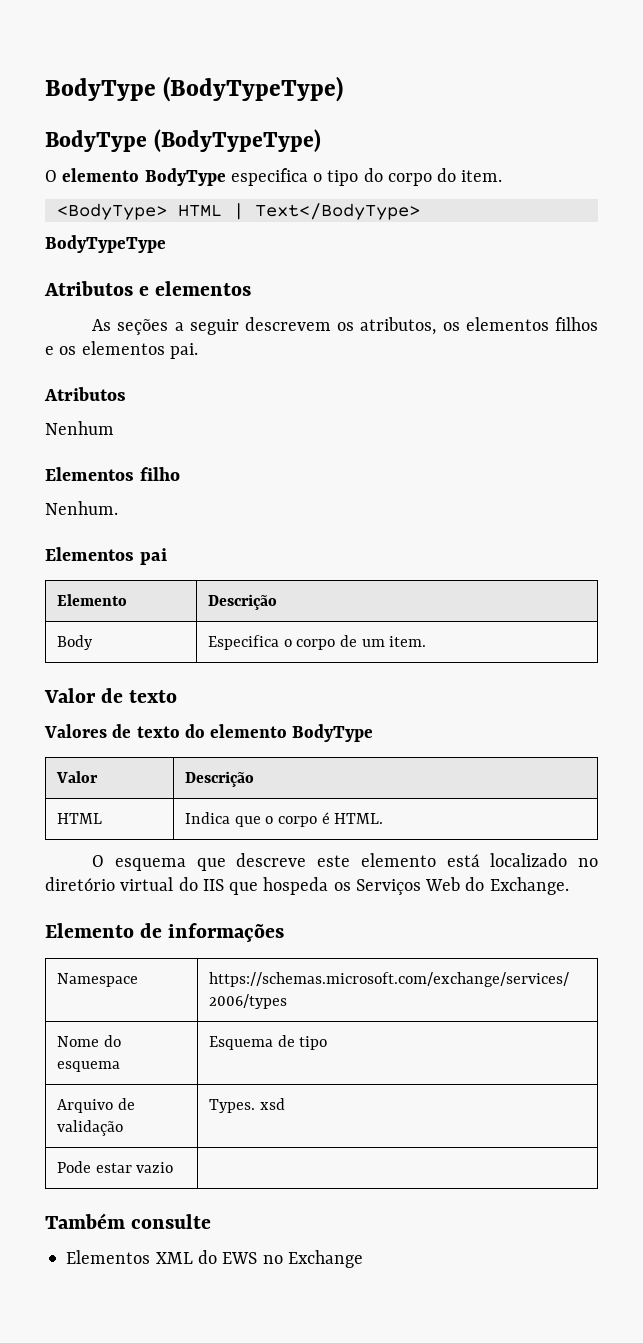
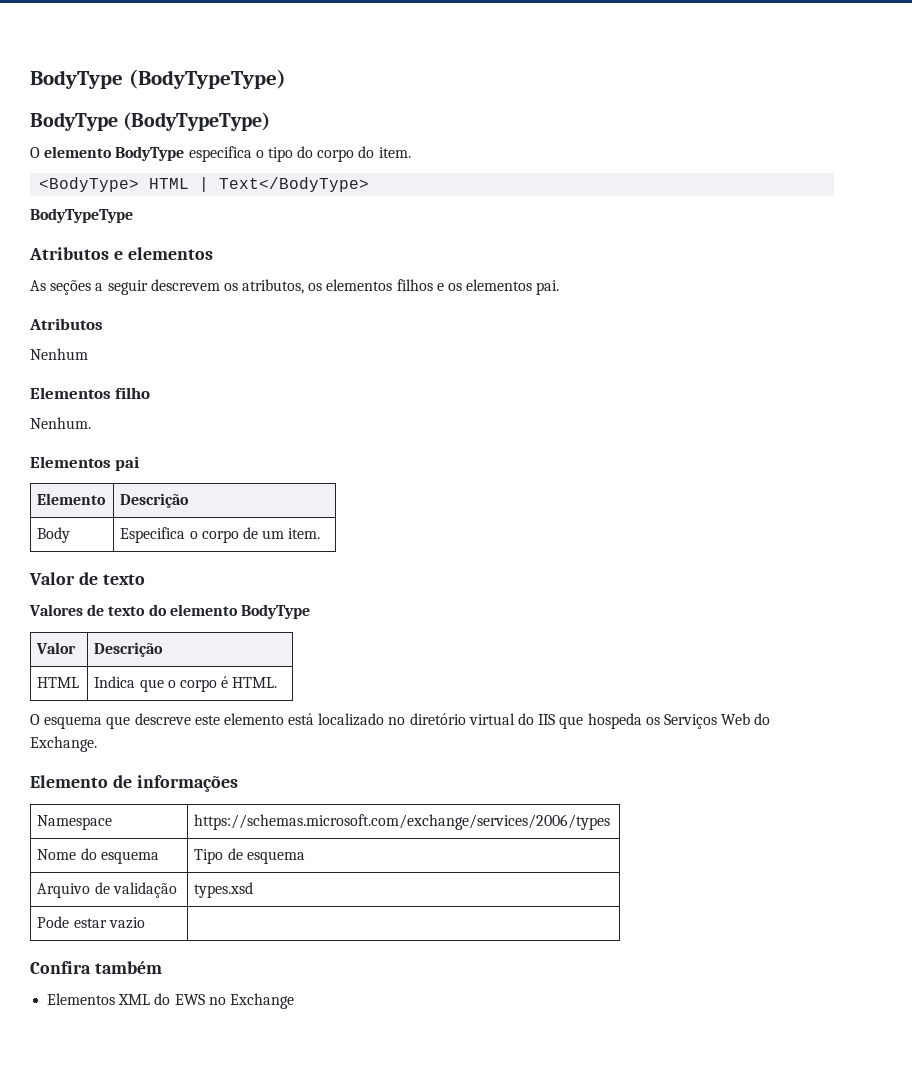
[208,1035,328,1050] Esquema de tipo -> [194,848,305,864] Tipo de esquema
[208,1098,285,1113] Types. xsd -> [194,882,254,898] types.xsd
[45,1213,212,1229] Também consulte -> [30,961,162,974] Confira também

